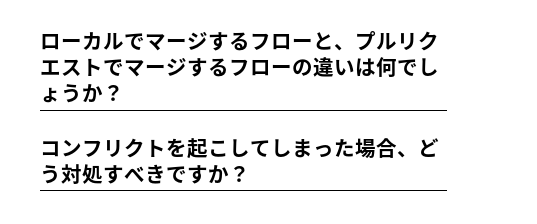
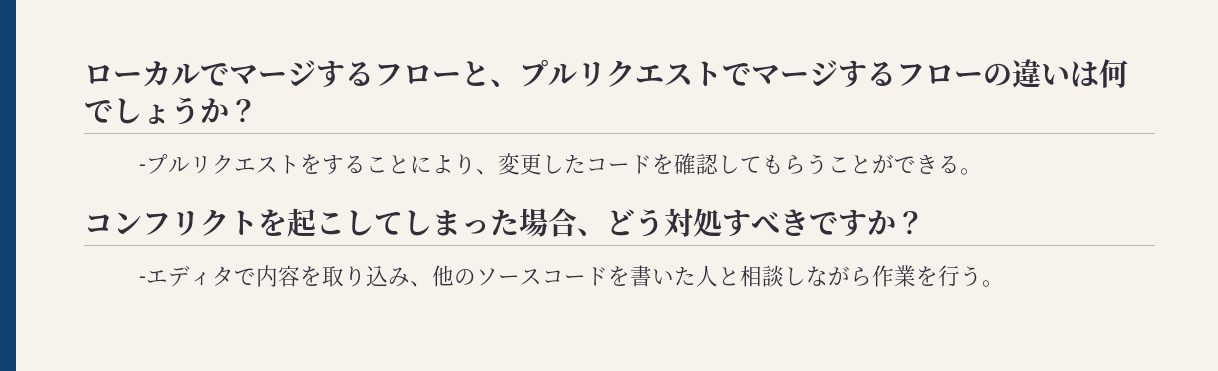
(124, 93) none -> [138,153,982,175] // -プルリクエストをすることにより、変更したコードを確認してもらうことができる。
(250, 174) none -> [138,265,1004,287] // -エディタで内容を取り込み、他のソースコードを書いた人と相談しながら作業を行う。

